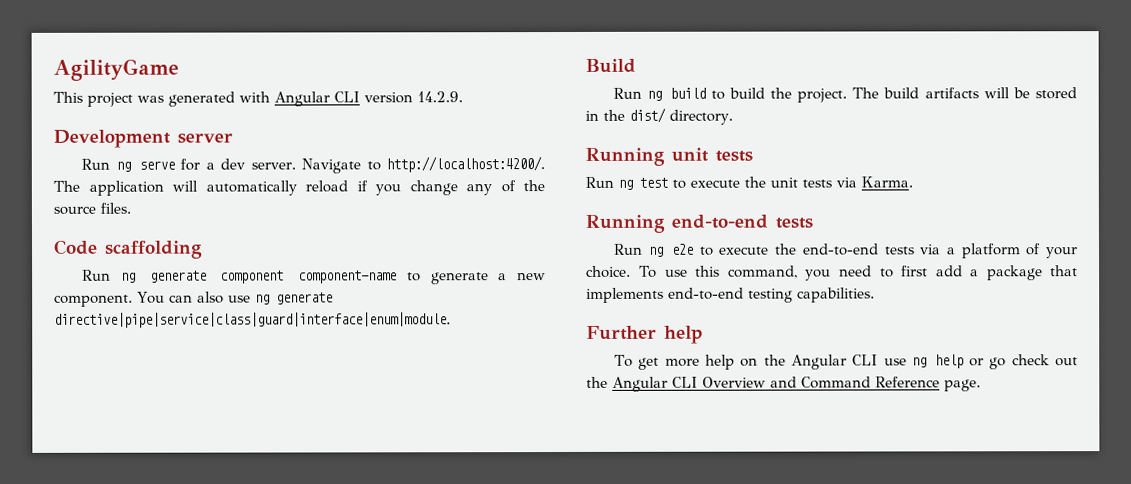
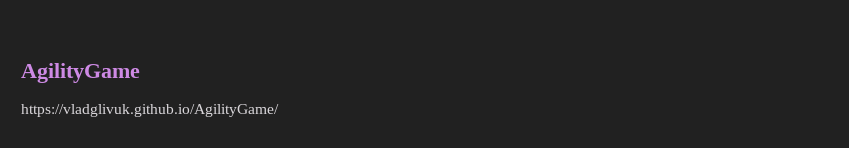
[53,91,463,107] [53,129,233,148] [81,156,545,174] [53,180,545,196] [53,202,131,215] [53,239,203,259] [82,269,546,285] [54,291,333,307] [54,312,451,328] [585,58,636,73] [613,87,1077,103] [585,107,733,125] [585,147,753,166] [585,176,913,190] [585,214,813,233] [614,243,1078,259] [586,265,1078,281] [586,287,875,303] [586,325,703,344] [614,354,1078,370] [586,376,981,392] This project was generated with Angular CLI version 14.2.9. // Development server // Run ng serve for a dev server. Navigate to http://localhost:4200/. The application will automatically reload if you change any of the source files. // Code scaffolding // Run ng generate component component-name to generate a new component. You can also use ng generate directive|pipe|service|class|guard|interface|enum|module. // Build // Run ng build to build the project. The build artifacts will be stored in the dist/ directory. // Running unit tests // Run ng test to execute the unit tests via Karma. // Running end-to-end tests // Run ng e2e to execute the end-to-end tests via a platform of your choice. To use this command, you need to first add a package that implements end-to-end testing capabilities. // Further help // To get more help on the Angular CLI use ng help or go check out the Angular CLI Overview and Command Reference page. -> [21,104,279,117] https://vladglivuk.github.io/AgilityGame/

